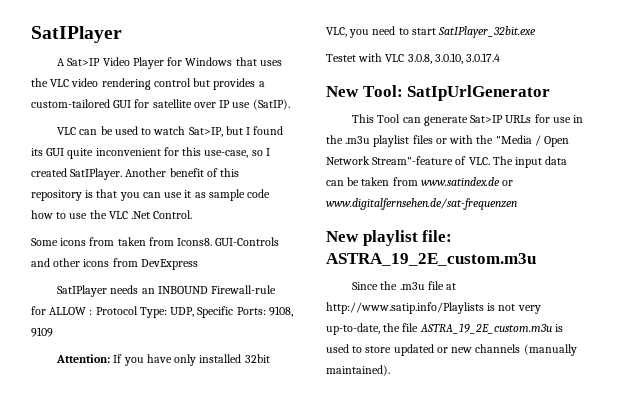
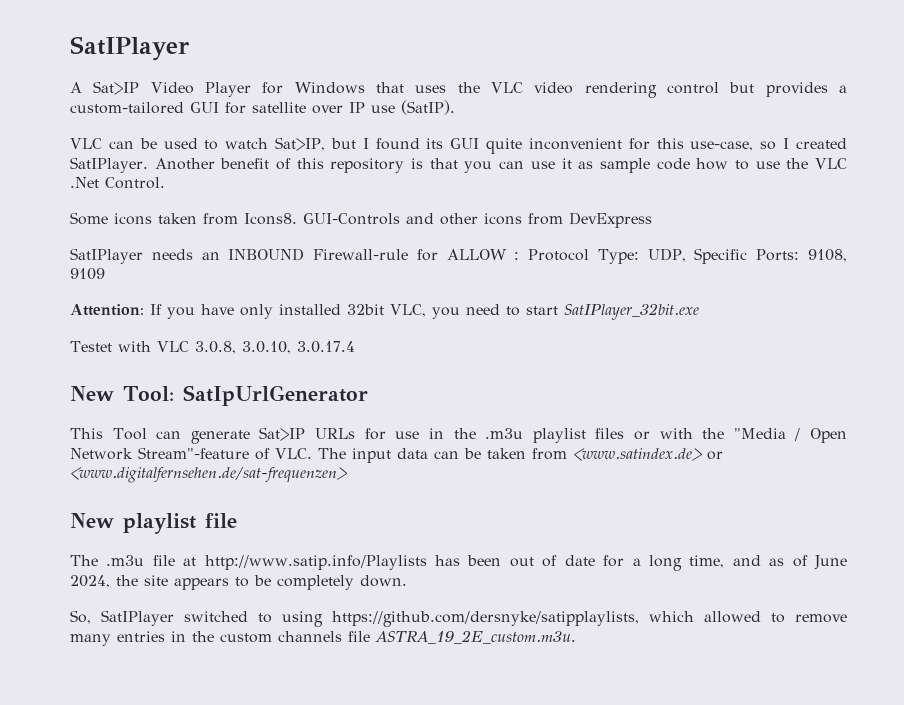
[89,237,115,246] from -> (152, 219) none
[420,177,514,186] [326,198,517,210] www.satindex.de or www.digitalfernsehen.de/sat-frequenzen -> [573,448,723,461] [70,467,348,483] <www.satindex.de> or <www.digitalfernsehen.de/sat-frequenzen>
[422,230,453,242] [326,253,536,266] [352,281,457,290] [326,302,541,314] [326,323,563,335] [326,344,577,356] [326,365,390,376] file: ASTRA_19_2E_custom.m3u // Since the .m3u file at http://www.satip.info/Playlists is not very up-to-date, the file ASTRA_19_2E_custom.m3u is used to store updated or new channels (manually maintained). -> [205,513,237,528] [70,555,847,571] [70,575,407,590] [70,610,847,627] [70,630,576,646] file // The .m3u file at http://www.satip.info/Playlists has been out of date for a long time, and as of June 2024, the site appears to be completely down. // So, SatIPlayer switched to using https://github.com/dersnyke/satipplaylists, which allowed to remove many entries in the custom channels file ASTRA_19_2E_custom.m3u.

